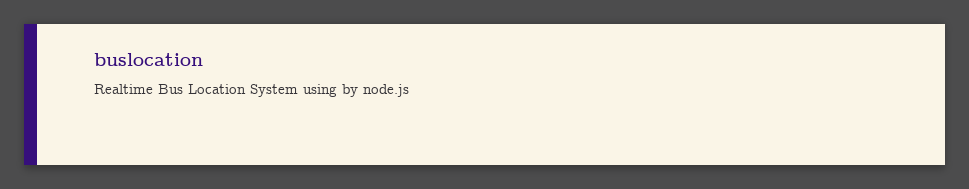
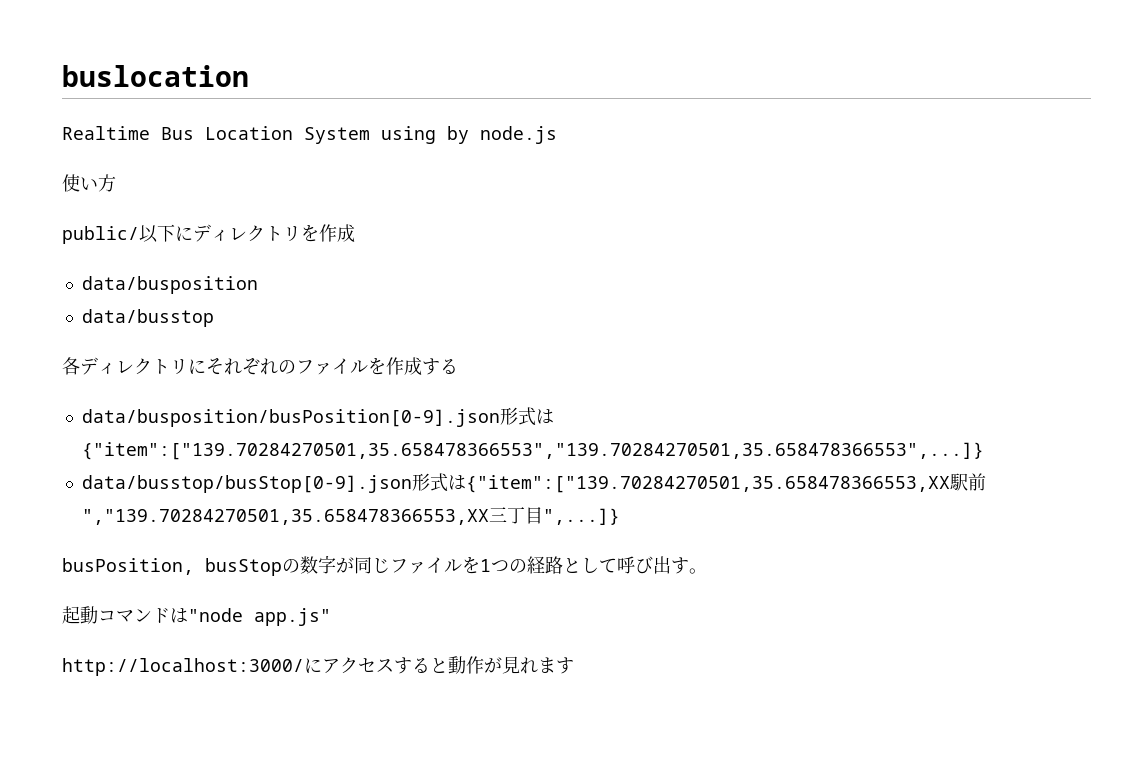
(409, 90) none -> [62,174,116,192] [62,224,355,244] [81,276,258,294] [81,309,214,327] [62,357,458,375] [81,407,554,427] [81,442,984,460] [81,473,986,493] [81,507,620,525] [62,555,707,576] [62,606,331,626] [62,656,574,676] // 使い方 // public/以下にディレクトリを作成 // data/busposition // data/busstop // 各ディレクトリにそれぞれのファイルを作成する // data/busposition/busPosition[0-9].json形式は{"item":["139.70284270501,35.658478366553","139.70284270501,35.658478366553",...]} // data/busstop/busStop[0-9].json形式は{"item":["139.70284270501,35.658478366553,XX駅前","139.70284270501,35.658478366553,XX三丁目",...]} // busPosition, busStopの数字が同じファイルを1つの経路として呼び出す。 // 起動コマンドは"node app.js" // http://localhost:3000/にアクセスすると動作が見れます

